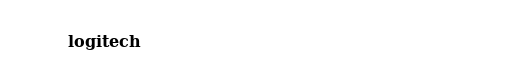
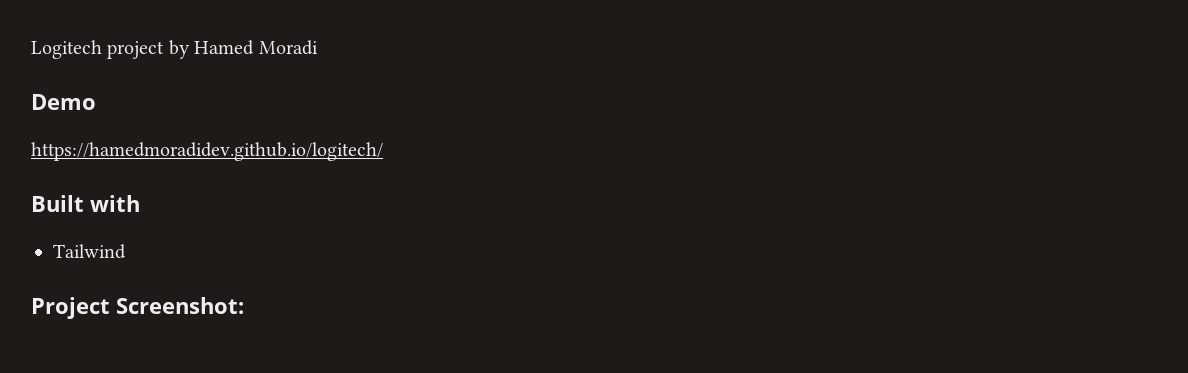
[68,35,141,50] logitech -> [31,40,318,59] [31,94,96,110] [31,142,383,161] [31,195,140,212] [53,244,126,259] [31,297,244,319] Logitech project by Hamed Moradi // Demo // https://hamedmoradidev.github.io/logitech/ // Built with // Tailwind // Project Screenshot:

